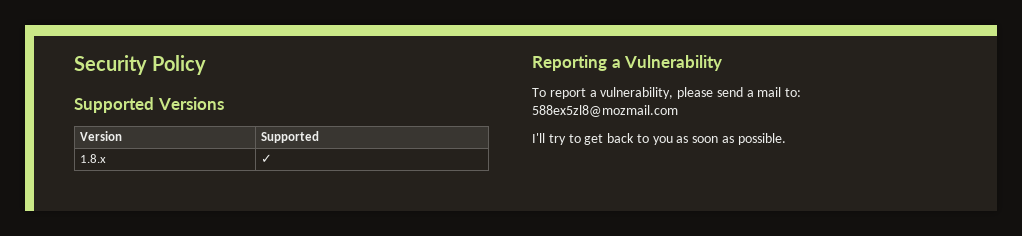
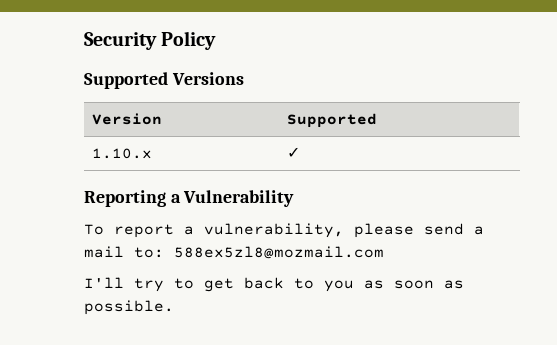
[80,154,107,163] 1.8.x -> [92,148,153,159] 1.10.x

